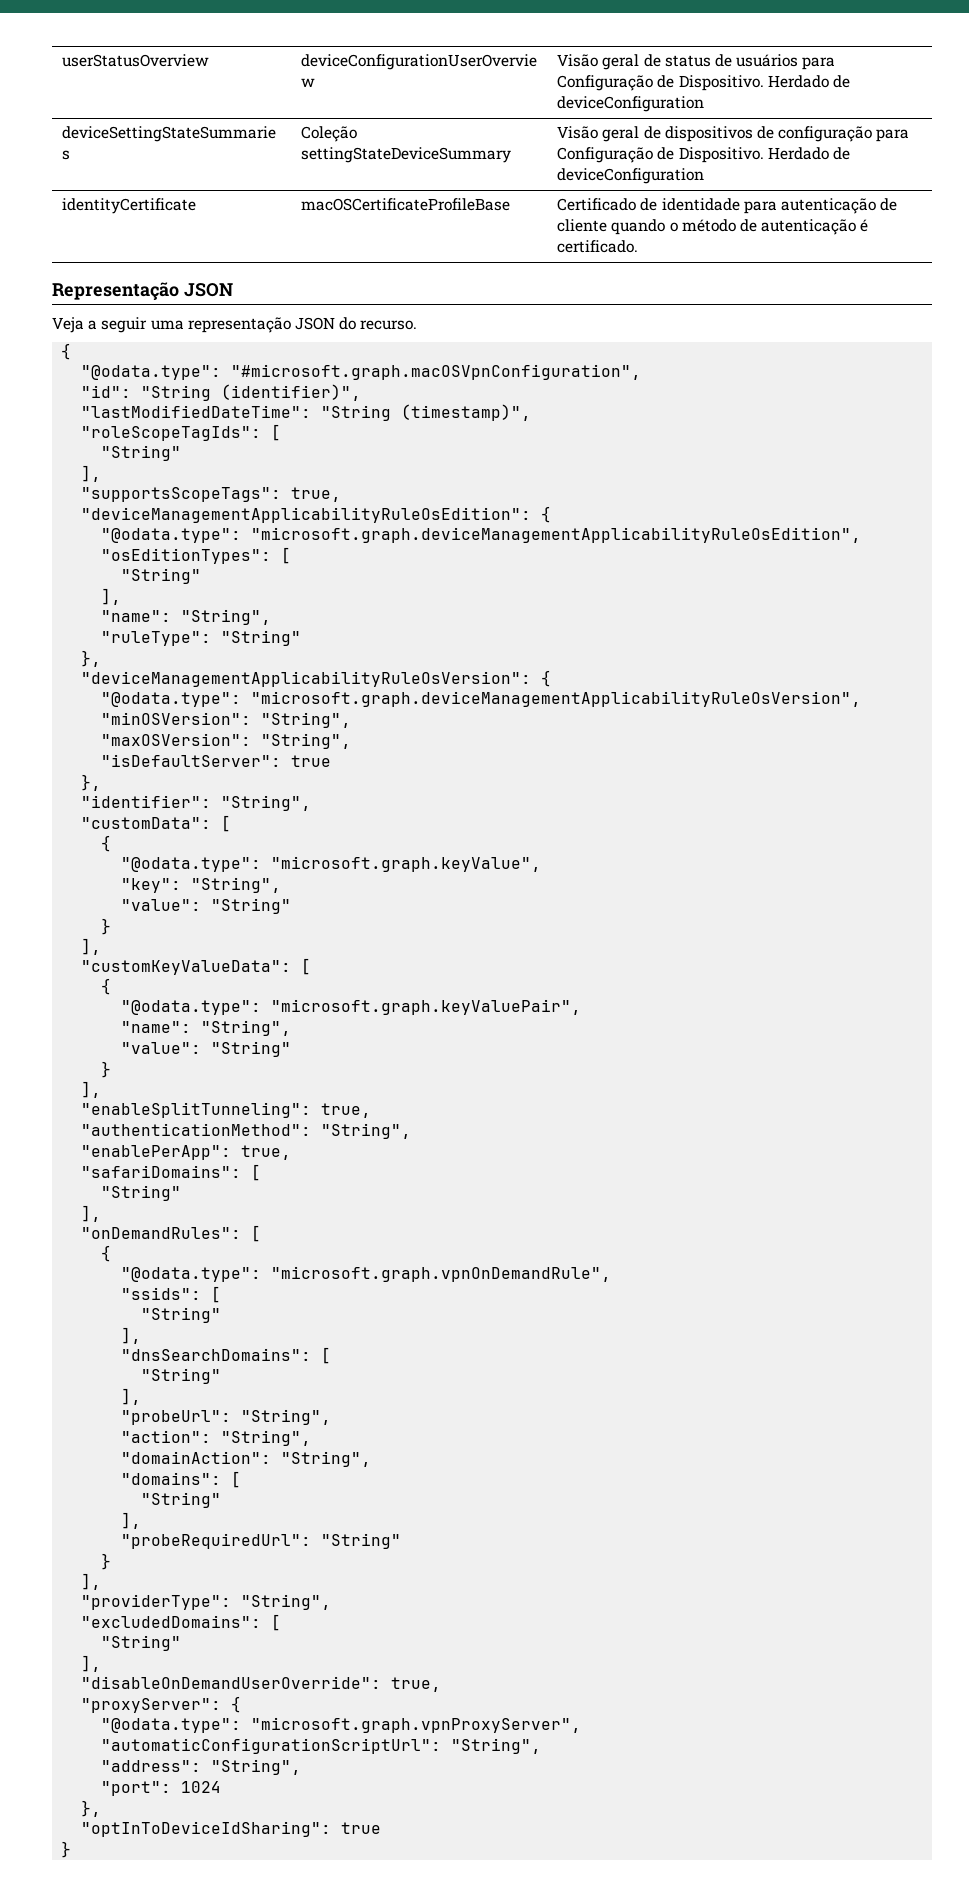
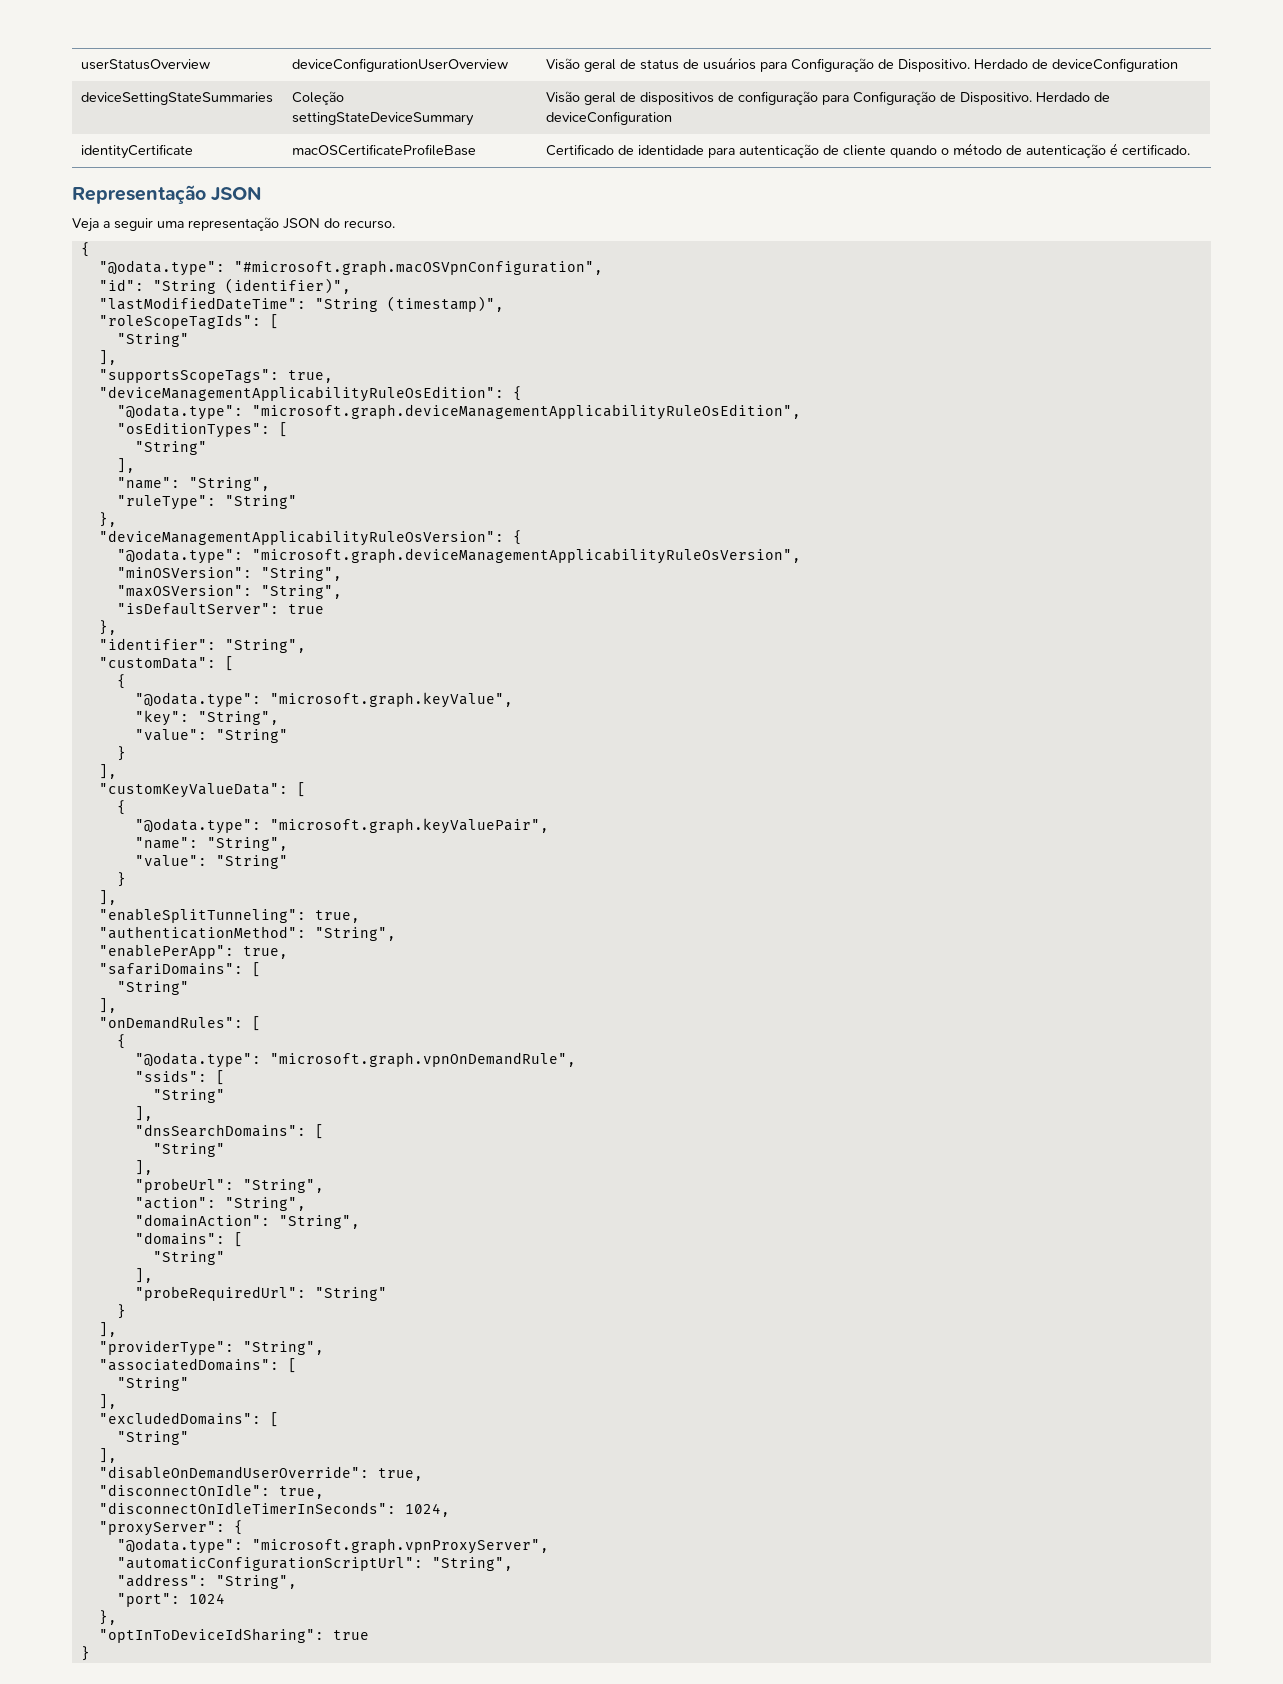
(332, 1602) none -> [98,1358,297,1373] [116,1377,189,1391] [98,1394,117,1409] // "associatedDomains": [ // "String" // ],
(442, 1684) none -> [98,1484,324,1499] [98,1502,450,1517] // "disconnectOnIdle": true, // "disconnectOnIdleTimerInSeconds": 1024,

